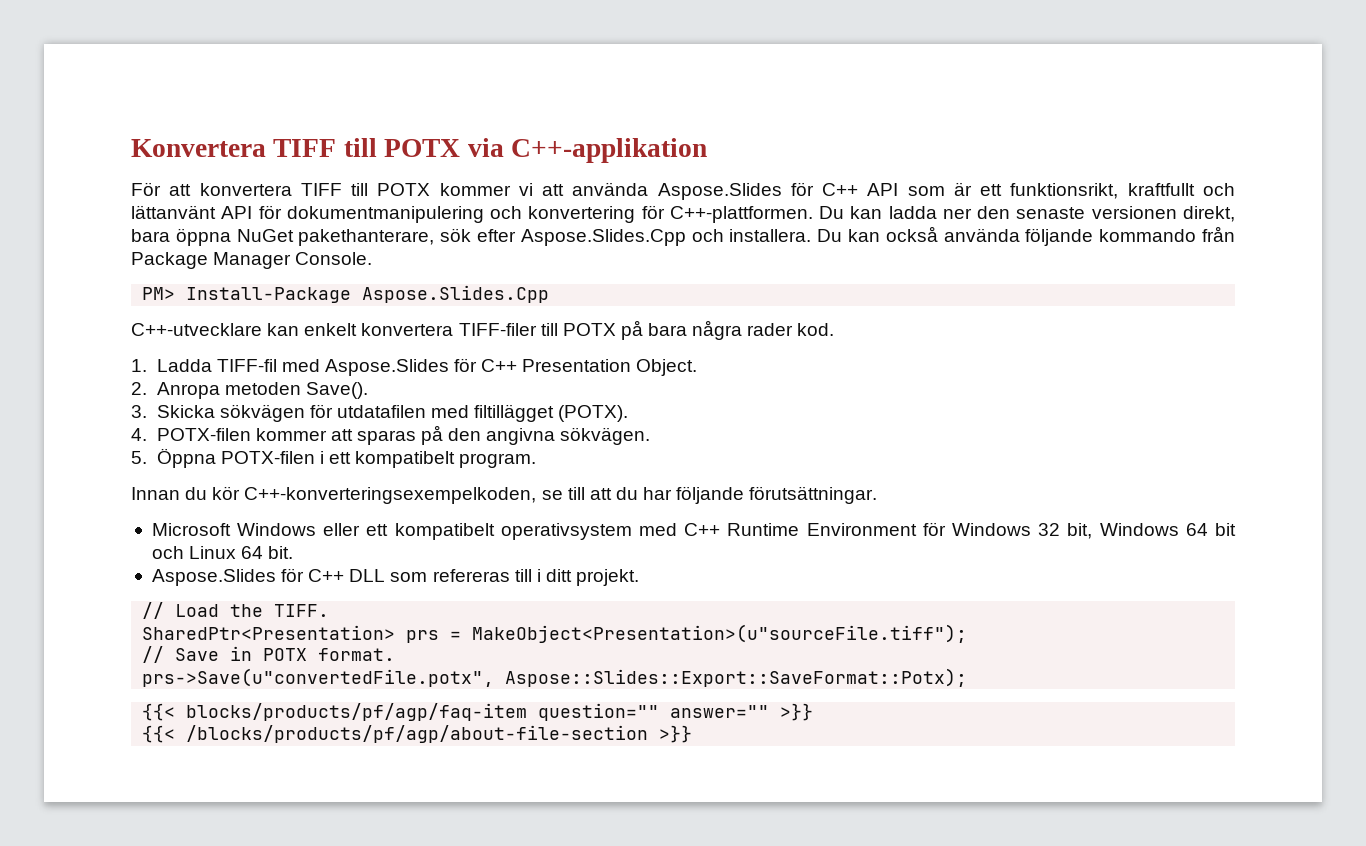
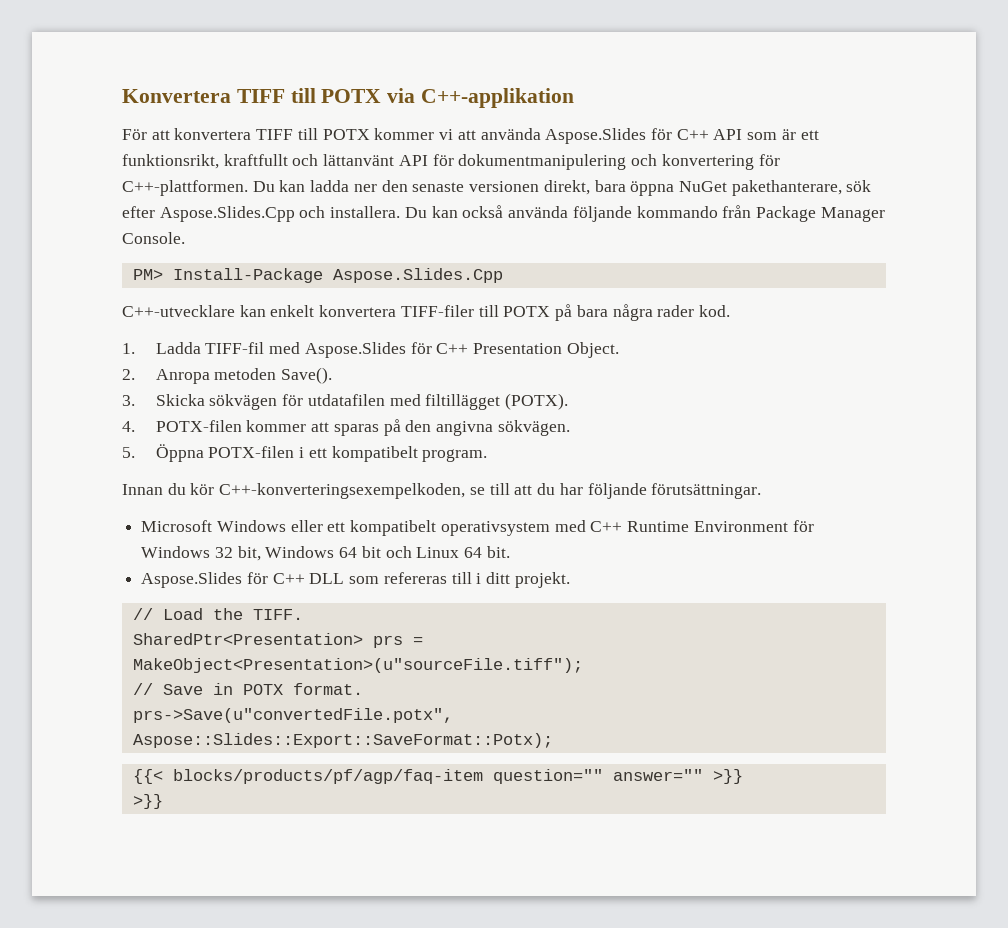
[142,725,649,743] {{< /blocks/products/pf/agp/about-file-section -> (743, 776) none

